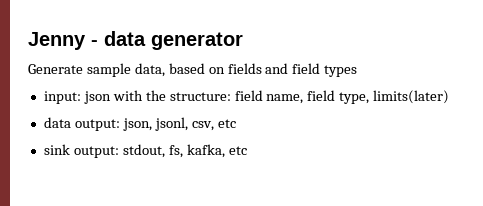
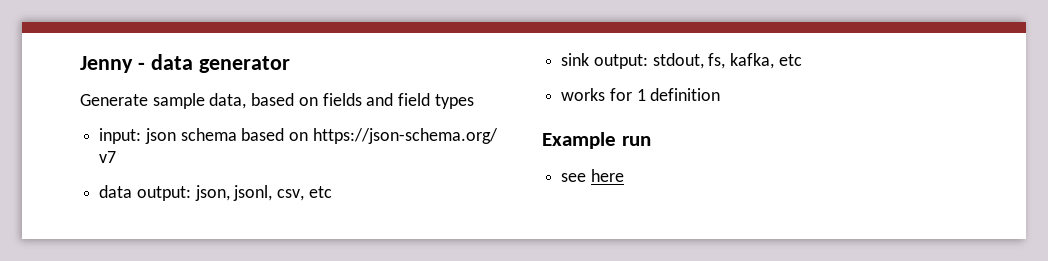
[112,90,450,104] with the structure: field name, field type, limits(later) -> [180,128,498,144] [99,151,117,163] schema based on https://json-schema.org/ v7
(247, 150) none -> [561,88,721,101] [542,132,651,149] [561,169,624,182] // works for 1 definition // Example run // see here

